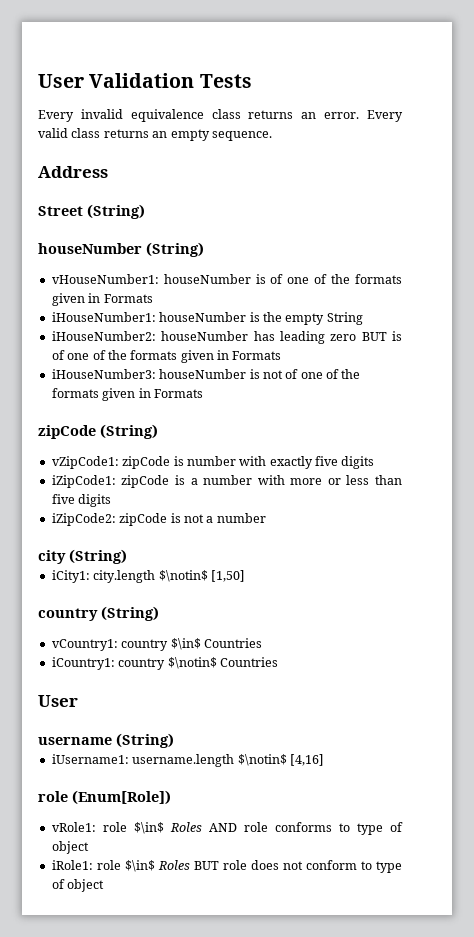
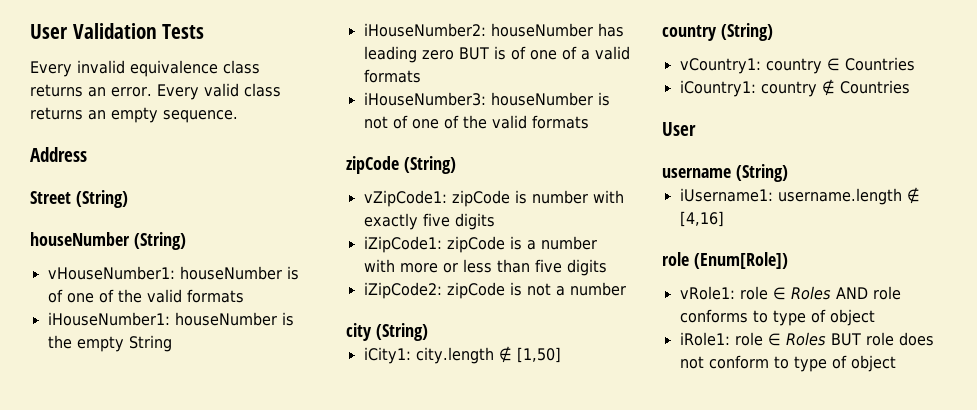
[355,274,403,284] [51,293,153,306] formats given in Formats -> [146,289,244,303] valid formats
[107,350,282,363] the formats given in Formats -> [580,46,630,60] [363,69,421,83] a valid formats
[51,388,203,401] formats given in Formats -> [491,115,589,129] valid formats
[158,570,208,582] $\notin$ -> [498,346,512,363] ∉
[170,638,201,650] $\in$ -> [826,58,840,71] ∈
[167,657,217,669] $\notin$ -> [821,79,835,96] ∉
[237,754,287,766] $\notin$ -> [906,187,920,204] ∉
[133,822,164,834] $\in$ -> [772,287,786,300] ∈
[124,860,155,872] $\in$ -> [767,333,781,346] ∈

